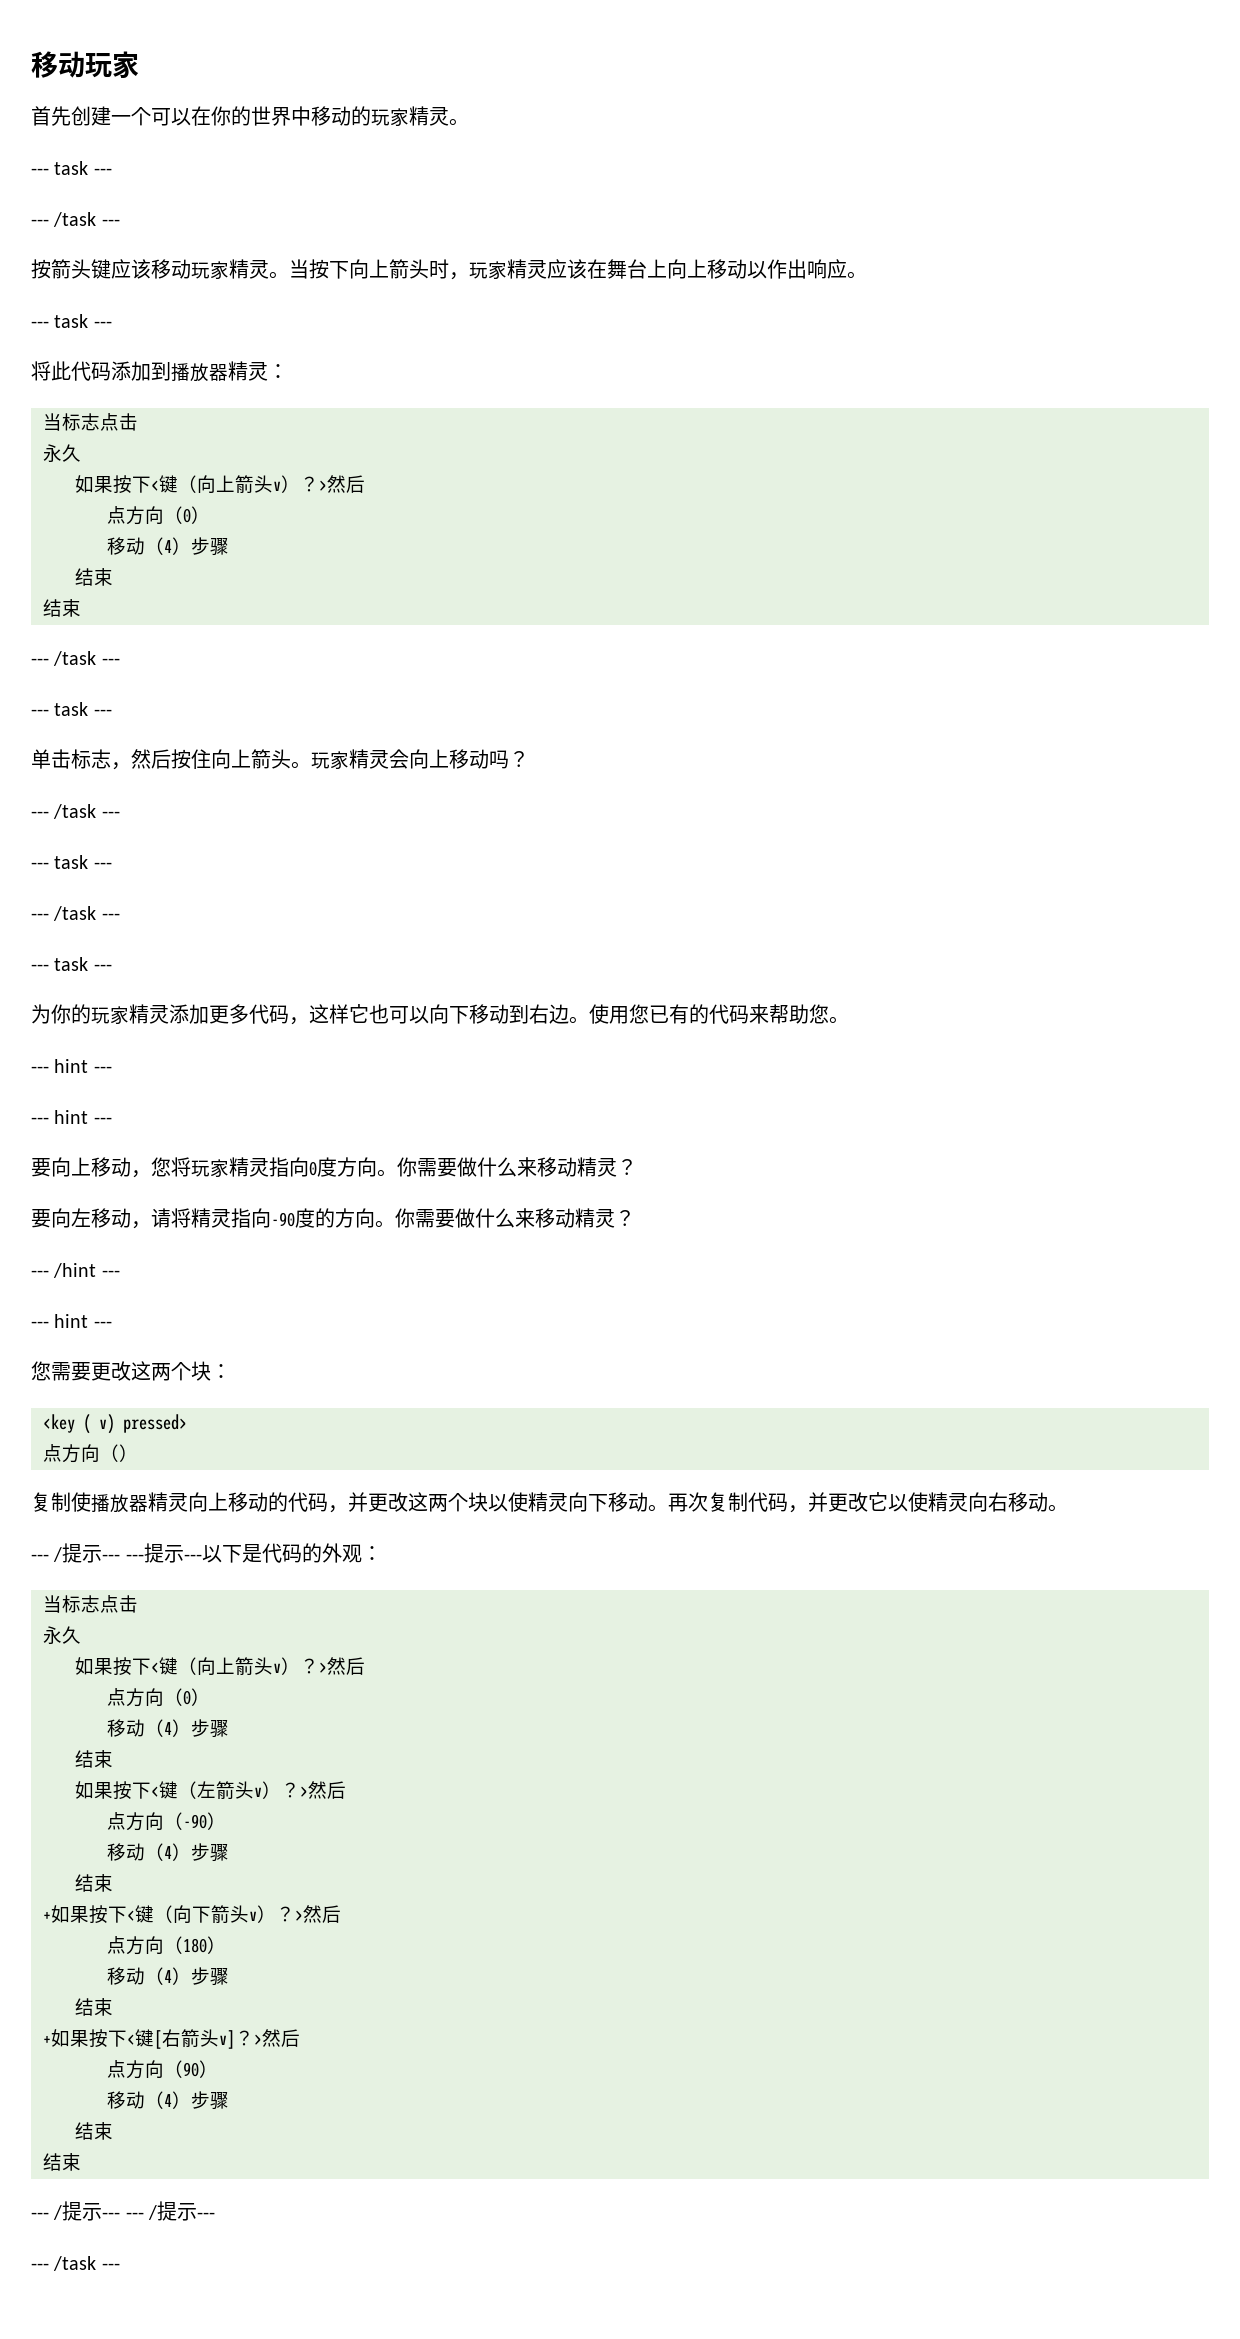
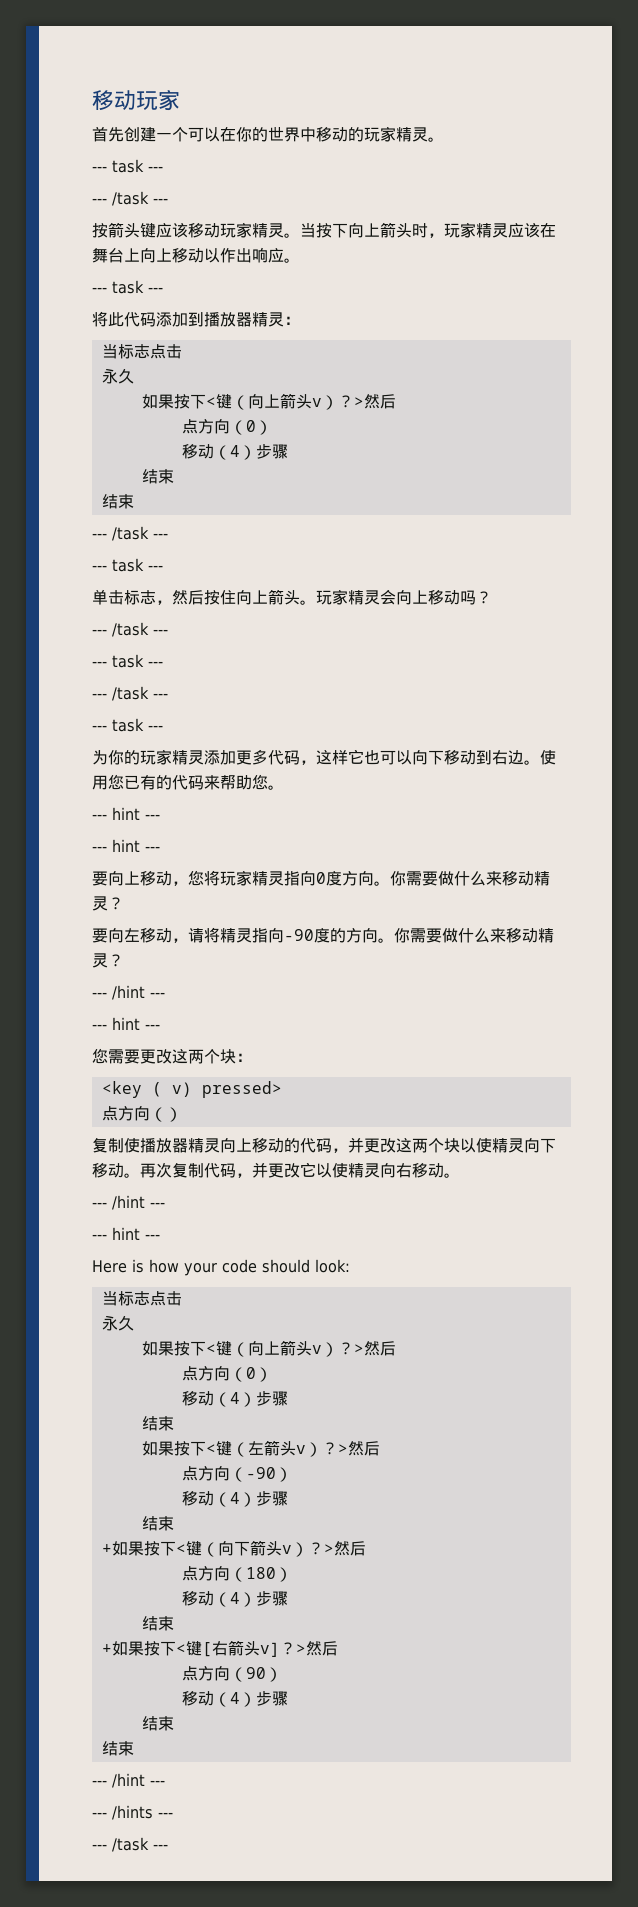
[53,1543,382,1563] /提示--- ---提示---以下是代码的外观： -> [112,1195,165,1210] [92,1227,160,1240] [92,1259,350,1276] /hint --- // --- hint --- // Here is how your code should look:
[53,2201,198,2221] /提示--- --- /提示 -> [112,1773,165,1788] [92,1805,153,1820] /hint --- // --- /hints

